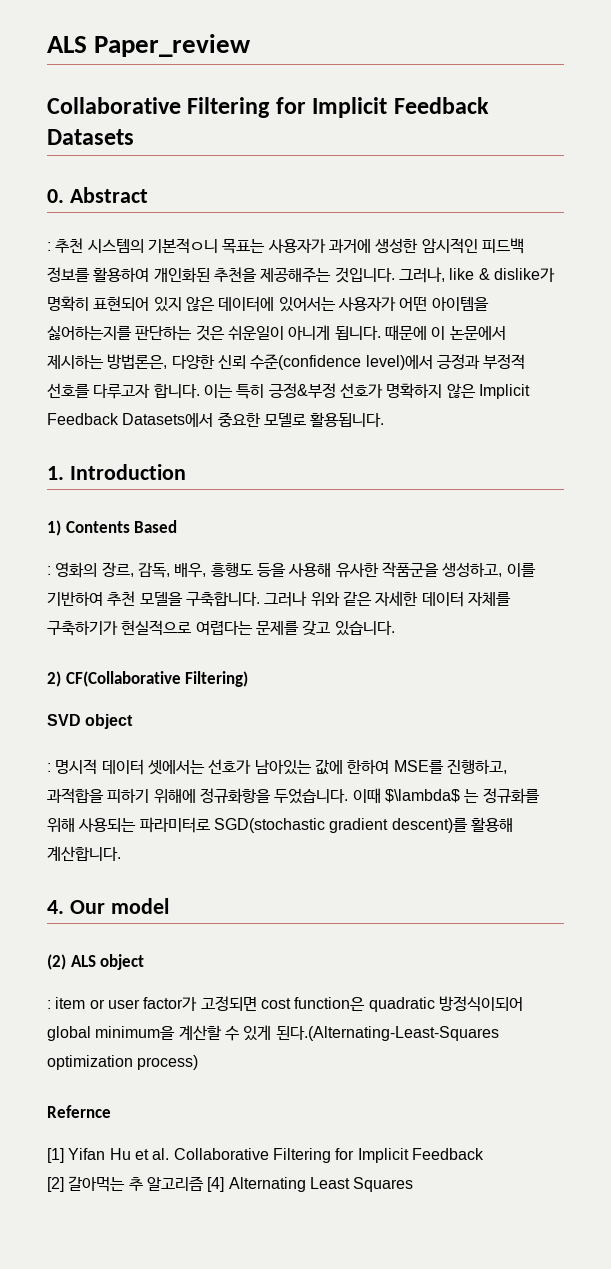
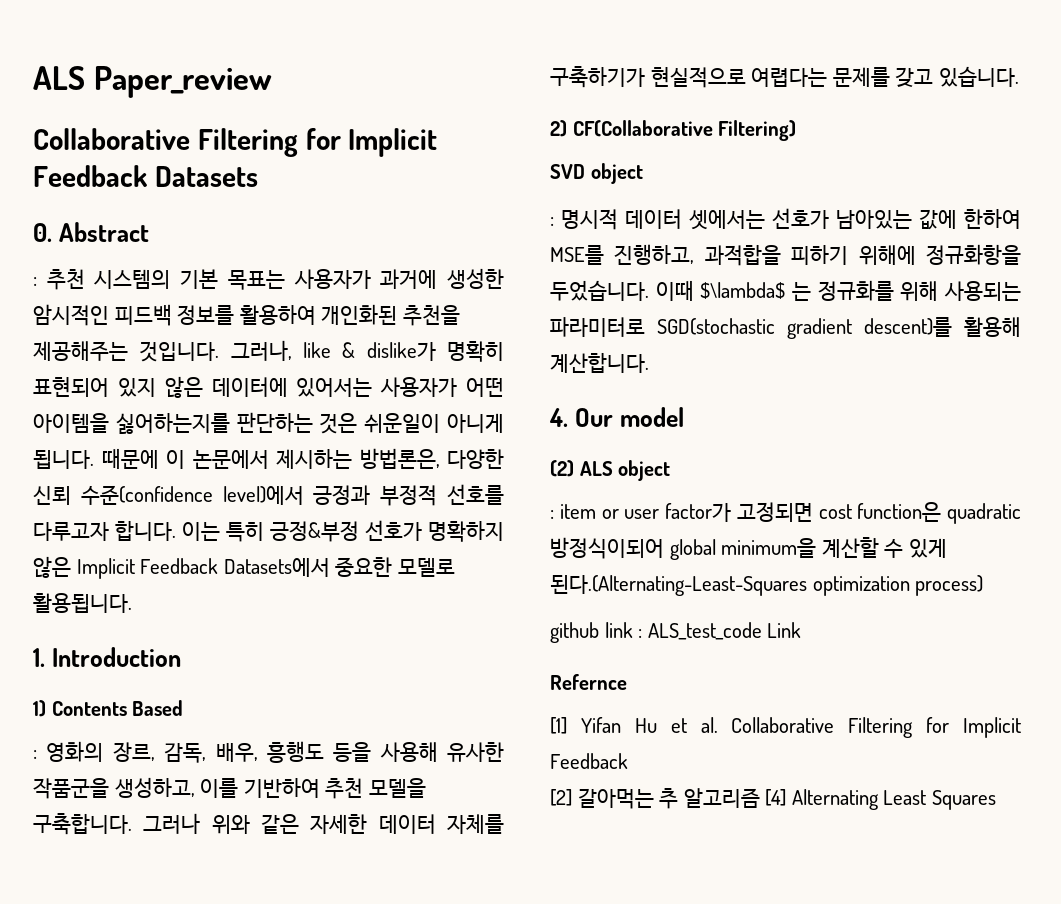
[147,238,218,254] 기본적ㅇ니 -> [180,269,219,289] 기본
(199, 1062) none -> [550,622,802,643] // github link : ALS_test_code Link

